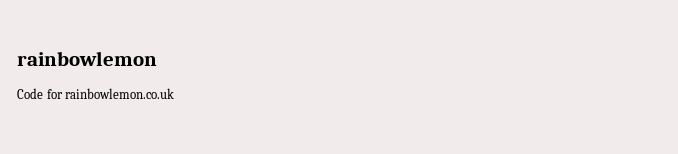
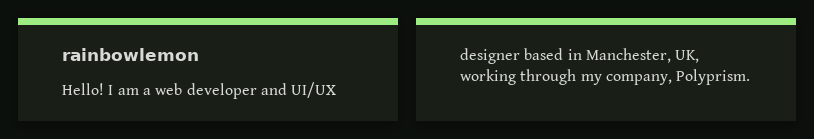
[17,88,175,99] Code for rainbowlemon.co.uk -> [62,82,337,99] [460,48,700,64] [460,69,751,85] Hello! I am a web developer and UI/UX designer based in Manchester, UK, working through my company, Polyprism.

